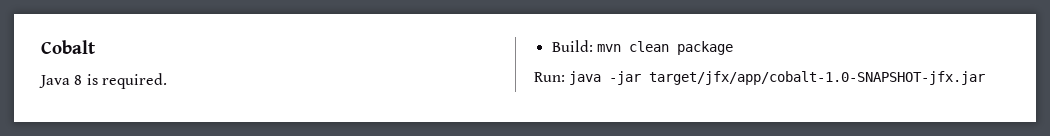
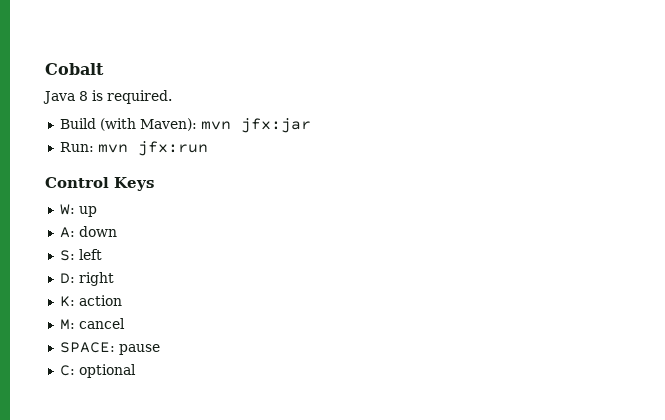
[551,40,733,55] [534,71,986,85] Build: mvn clean package // Run: java -jar target/jfx/app/cobalt-1.0-SNAPSHOT-jfx.jar -> [59,118,311,133] [59,141,208,156] [45,177,154,191] [59,204,97,217] [59,226,117,238] [59,249,102,261] [59,272,114,286] [59,295,122,307] [59,318,125,330] [59,342,160,355] [59,364,136,378] Build (with Maven): mvn jfx:jar // Run: mvn jfx:run // Control Keys // W: up // A: down // S: left // D: right // K: action // M: cancel // SPACE: pause // C: optional

